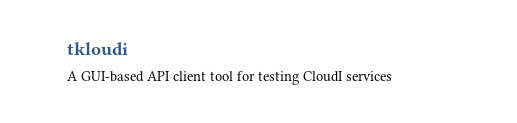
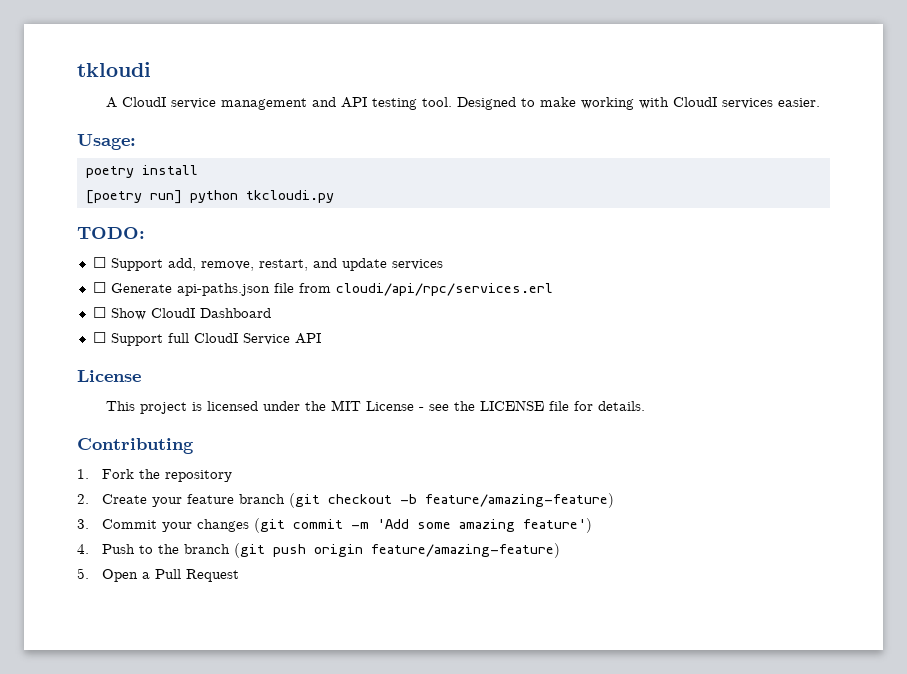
[81,71,392,85] GUI-based API client tool for testing CloudI services -> [121,97,820,110] [77,134,136,150] [85,165,198,178] [85,190,334,204] [77,227,145,239] [92,257,443,271] [92,282,553,296] [92,307,271,320] [92,332,321,346] [77,370,141,382] [105,400,645,414] [77,438,194,454] [77,469,233,482] [77,493,615,508] [77,518,593,533] [77,543,561,558] [77,568,240,582] CloudI service management and API testing tool. Designed to make working with CloudI services easier. // Usage: // poetry install // [poetry run] python tkcloudi.py // TODO: // ☐ Support add, remove, restart, and update services // ☐ Generate api-paths.json file from cloudi/api/rpc/services.erl // ☐ Show CloudI Dashboard // ☐ Support full CloudI Service API // License // This project is licensed under the MIT License - see the LICENSE file for details. // Contributing // 1. Fork the repository // 2. Create your feature branch (git checkout -b feature/amazing-feature) // 3. Commit your changes (git commit -m 'Add some amazing feature') // 4. Push to the branch (git push origin feature/amazing-feature) // 5. Open a Pull Request

